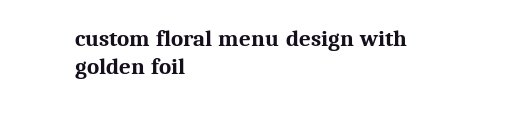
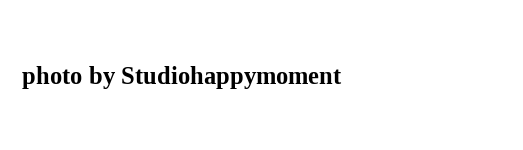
[75,30,407,51] [75,58,186,79] custom floral menu design with golden foil -> [22,66,343,89] photo by Studiohappymoment

